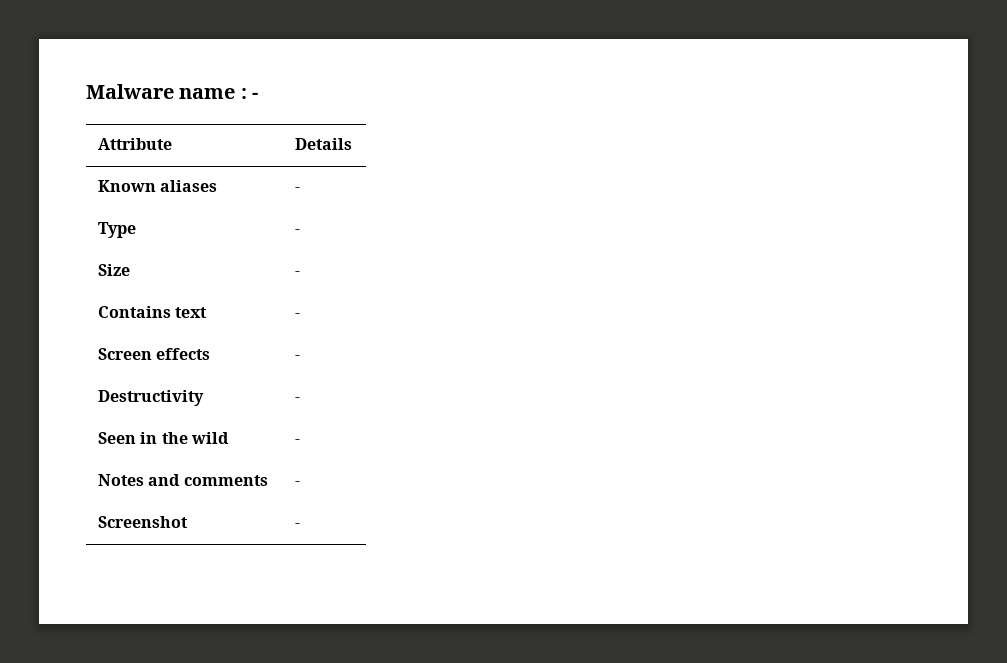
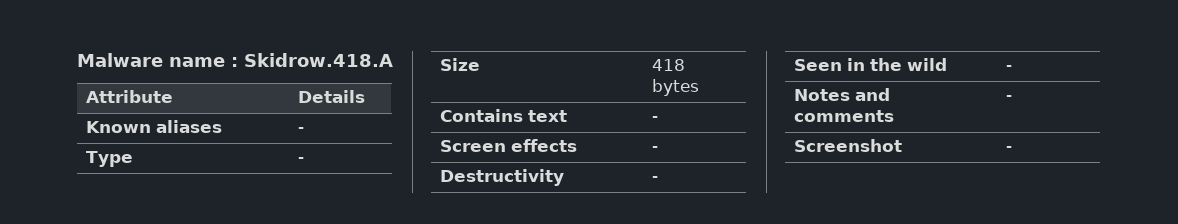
[252,92,259,99] - -> [244,53,393,67] Skidrow.418.A
[295,271,301,276] - -> [652,59,686,71] [652,79,700,96] 418 bytes

